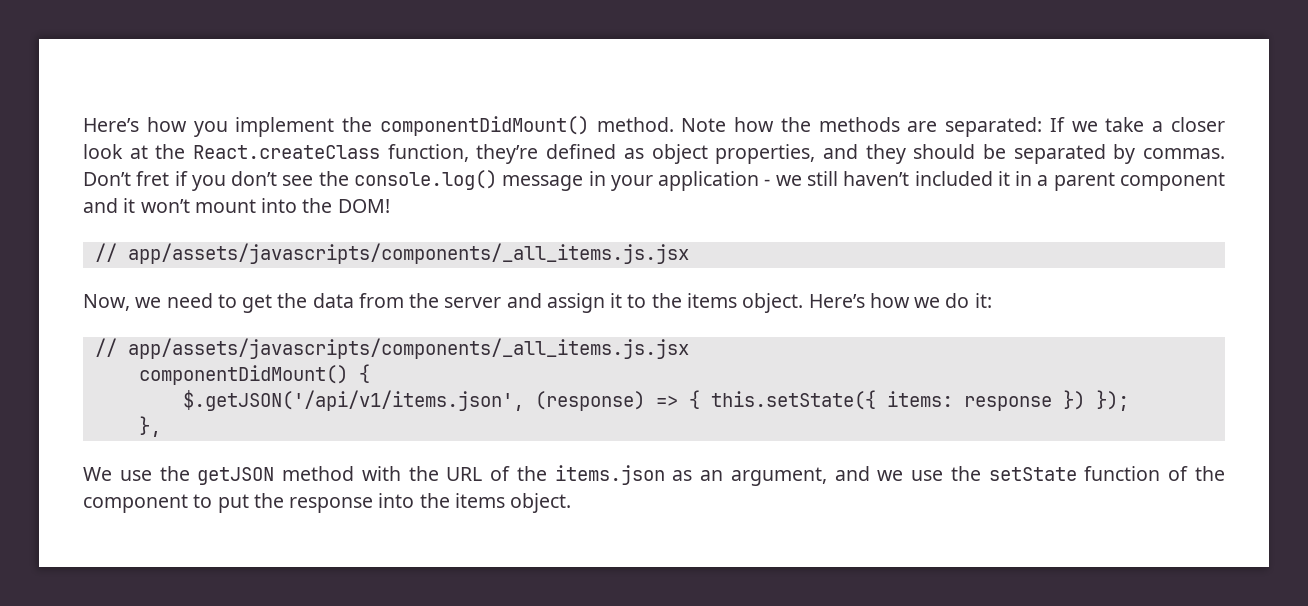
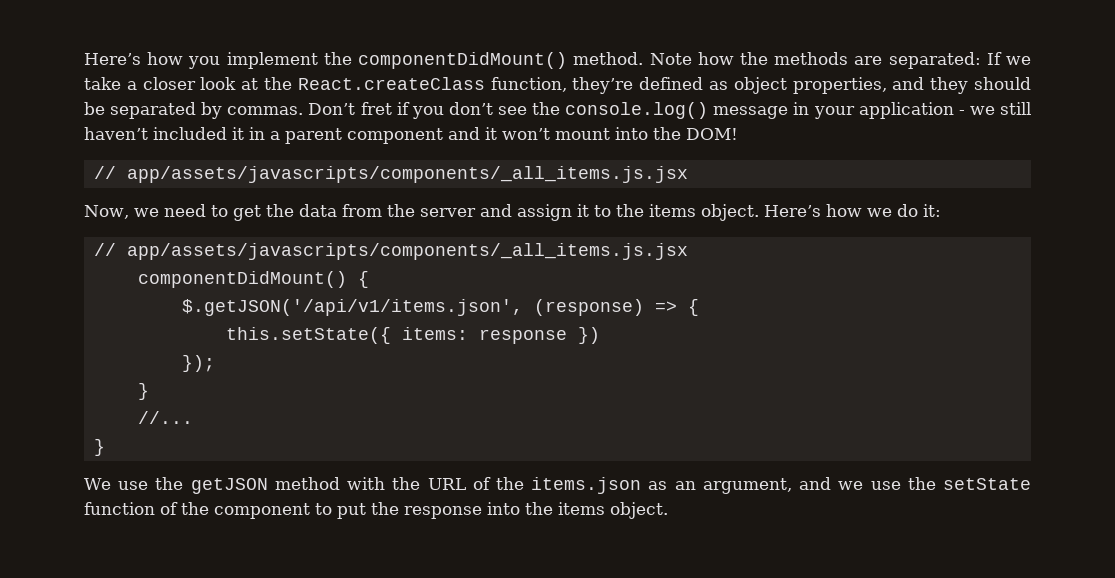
(700, 399) none -> (699, 307) //
(1085, 400) none -> (600, 335) //
[138,416,161,437] }, -> [137,383,149,400] [137,411,193,424] [93,439,105,456] } // //... // }

